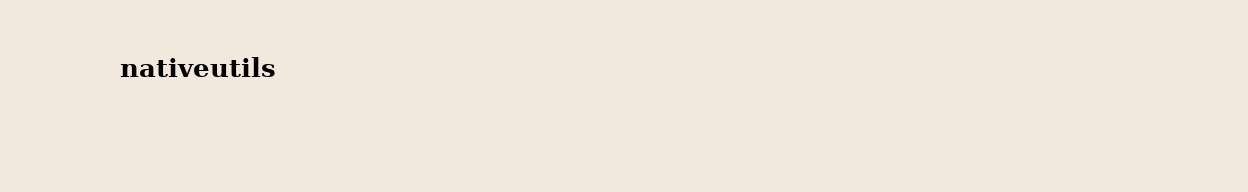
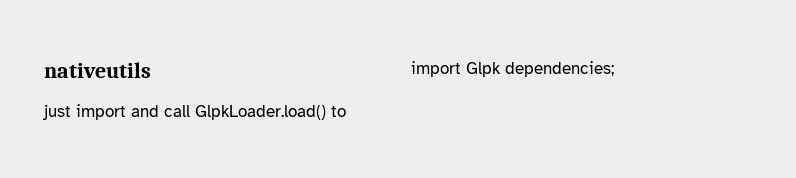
(276, 67) none -> [43,104,346,120] [411,61,614,77] // just import and call GlpkLoader.load() to import Glpk dependencies;

